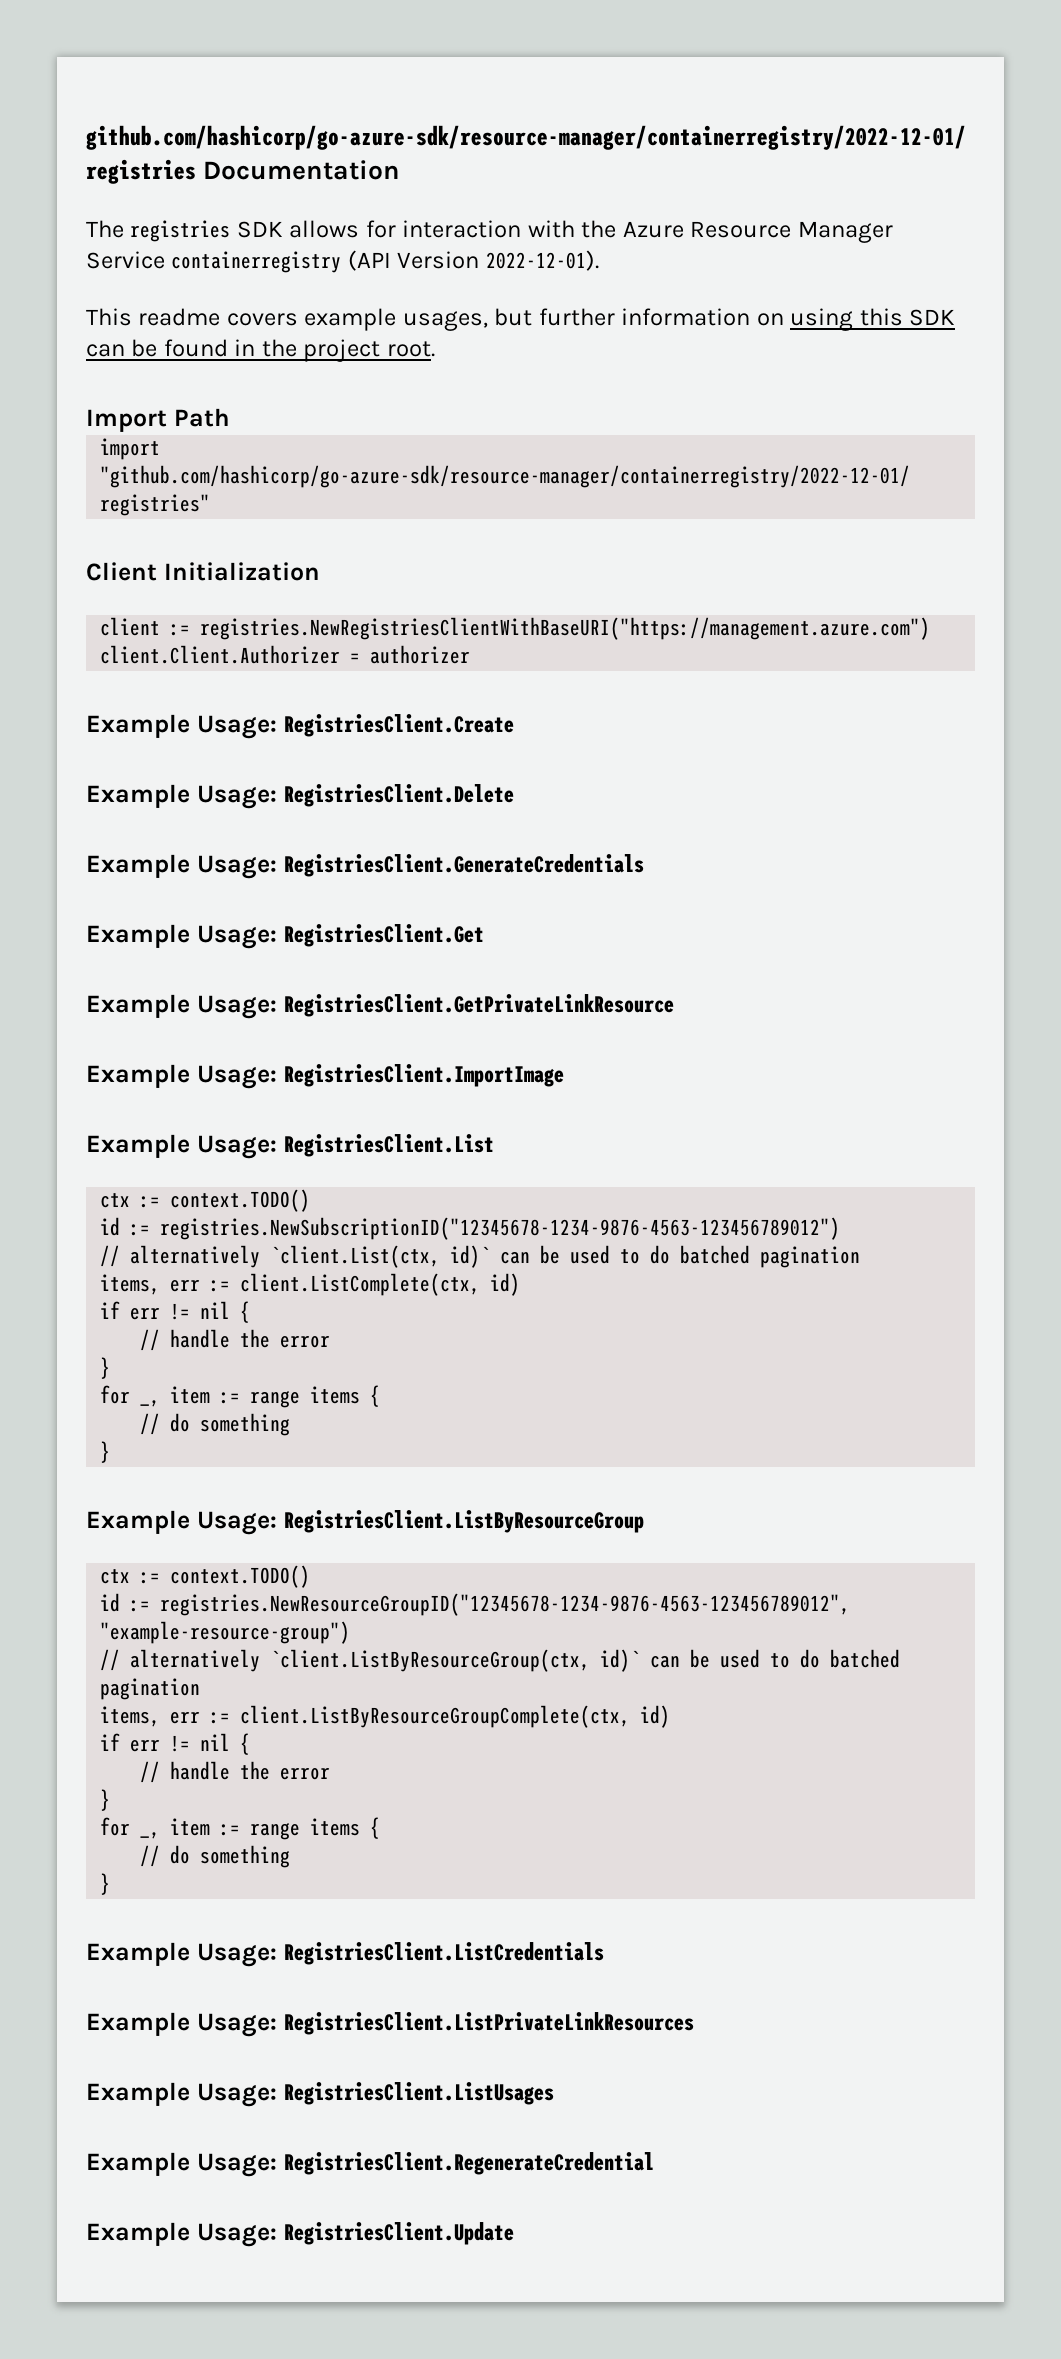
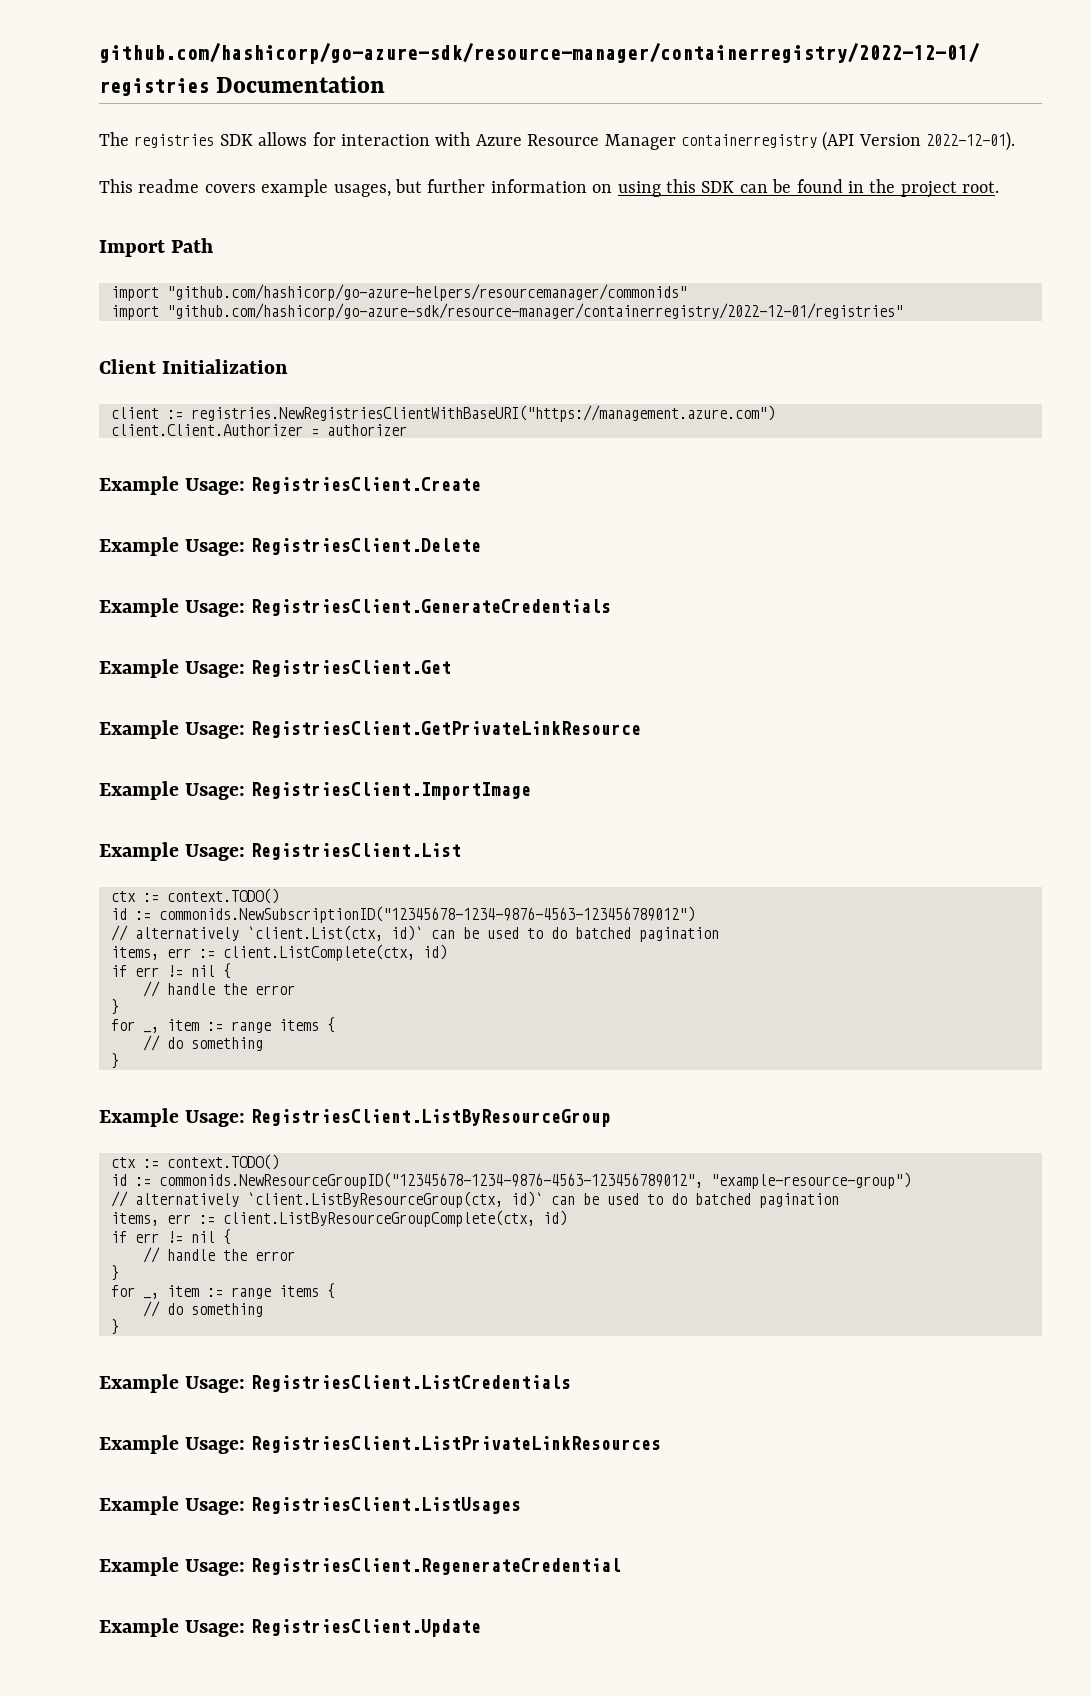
[581,220,617,238] the -> (471, 139) none
[86,251,165,269] Service -> (676, 142) none
(230, 417) none -> [111,284,687,301] // import "github.com/hashicorp/go-azure-helpers/resourcemanager/commonids"
[160,1217,841,1240] registries.NewSubscriptionID("12345678-1234-9876-4563-123456789012") -> [159,906,695,923] commonids.NewSubscriptionID("12345678-1234-9876-4563-123456789012")
[160,1593,851,1616] registries.NewResourceGroupID("12345678-1234-9876-4563-123456789012", -> [159,1172,703,1189] commonids.NewResourceGroupID("12345678-1234-9876-4563-123456789012",

